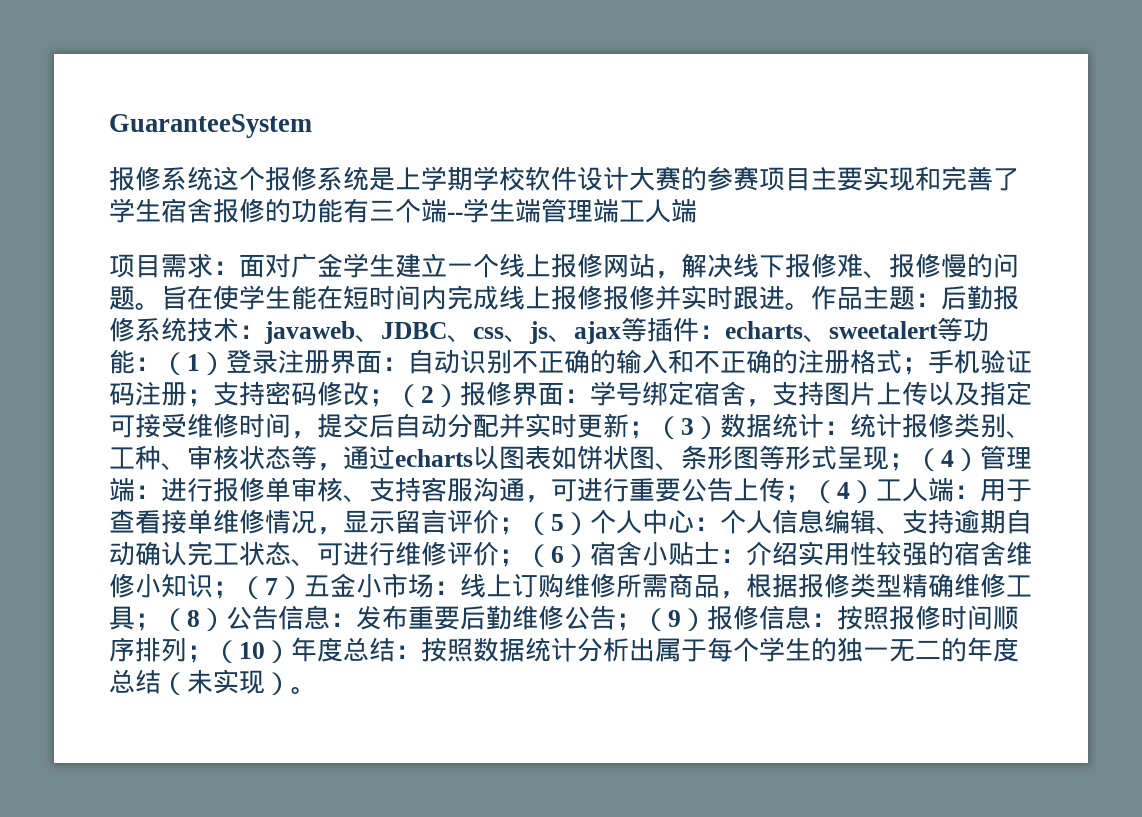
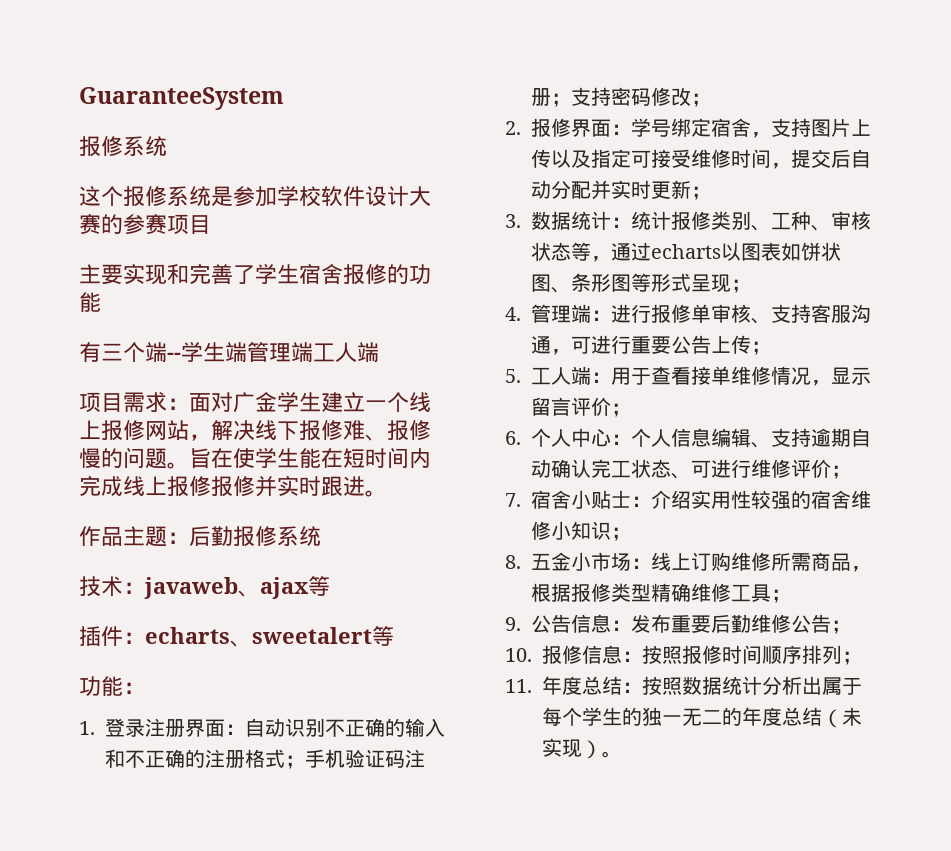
(213, 178) none -> (167, 146) //
[395,166,473,191] 上学期 -> [233,186,277,207] 参加
(811, 179) none -> (211, 224) //
(343, 210) none -> (101, 302) //
(811, 306) none -> (387, 493) //
(187, 329) none -> (321, 536) //
[381,321,574,344] JDBC、css、js、 -> (260, 593) none
(647, 329) none -> (330, 586) //
(963, 329) none -> (394, 636) //
[161,352,226,376] （1） -> [79,721,95,735] // 1.
[395,384,460,408] （2） -> [505,121,521,135] // 2.
[655,416,720,440] （3） -> [505,214,521,228] // 3.
[915,448,980,472] （4） -> [505,307,521,321] // 4.
[811,480,876,504] （4） -> [505,369,521,383] // 5.
[525,512,590,536] （5） -> [505,431,521,445] // 6.
[525,544,590,568] （6） -> [505,493,521,507] // 7.
[239,576,304,600] （7） -> [505,555,521,569] // 8.
[161,608,226,632] （8） -> [505,617,521,631] // 9.
[642,608,707,632] （9） -> [505,648,532,662] // 10.
[213,640,291,664] （10） -> [505,679,532,693] // 11.

